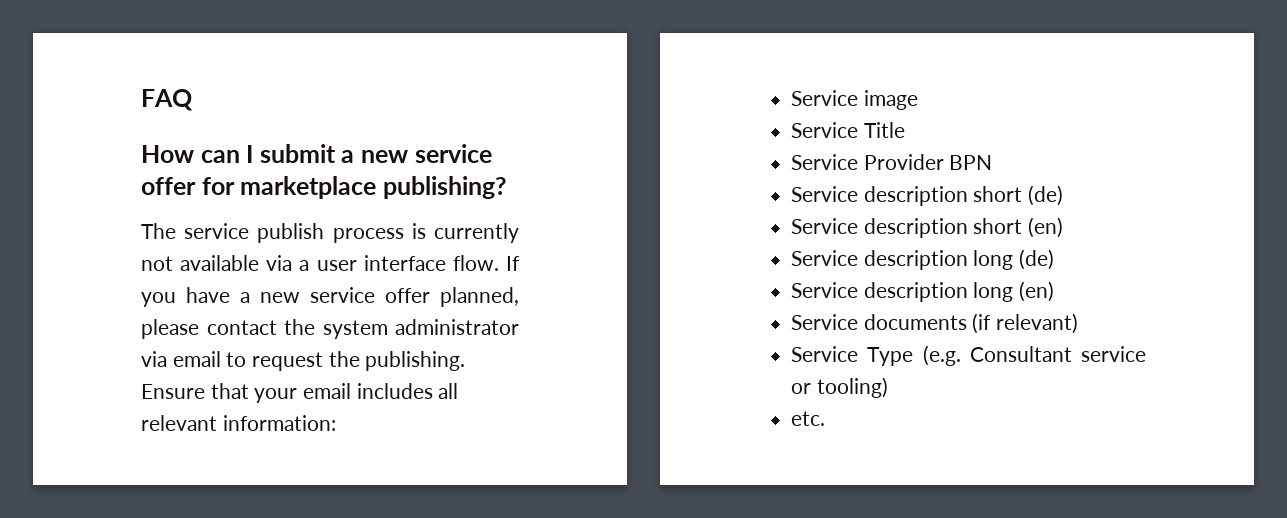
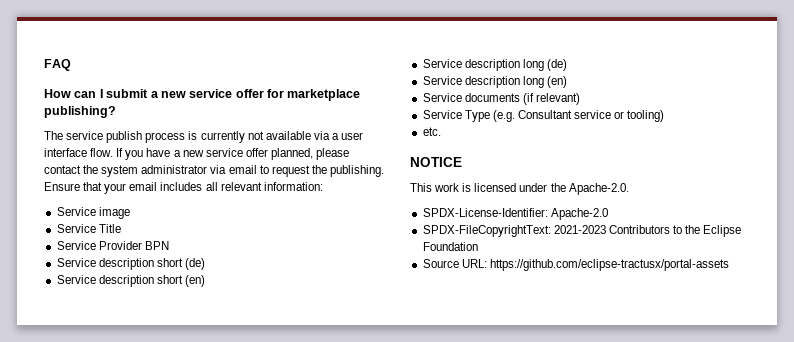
(826, 418) none -> [410,157,462,167] [410,183,629,195] [422,208,608,220] [422,225,742,237] [422,242,478,251] [422,259,729,271] // NOTICE // This work is licensed under the Apache-2.0. // SPDX-License-Identifier: Apache-2.0 // SPDX-FileCopyrightText: 2021-2023 Contributors to the Eclipse Foundation // Source URL: https://github.com/eclipse-tractusx/portal-assets

